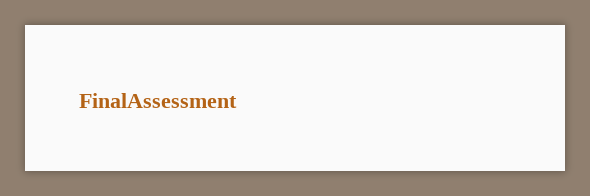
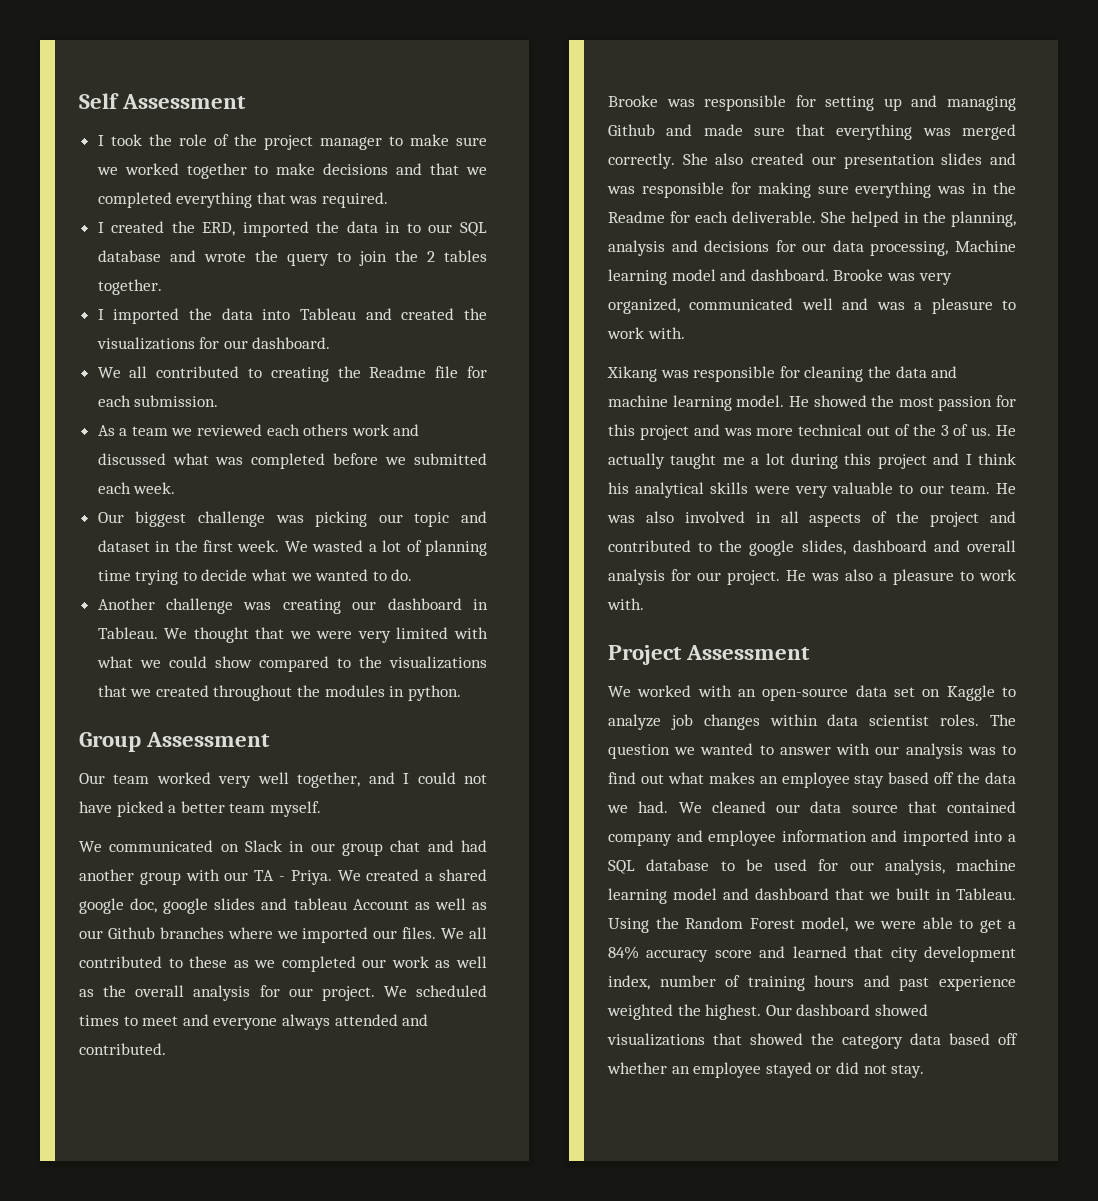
[79,93,237,108] FinalAssessment -> [79,93,247,109] [97,134,487,150] [96,163,487,179] [97,192,389,208] [97,221,487,237] [97,250,488,266] [97,279,162,295] [97,308,487,324] [96,337,331,350] [97,366,488,382] [97,395,219,407] [97,424,420,436] [97,453,487,469] [97,482,176,494] [97,511,487,527] [97,540,487,556] [97,569,413,585] [97,598,488,614] [97,627,488,643] [96,656,487,672] [97,685,461,701] [79,732,271,752] [79,772,488,788] [79,801,321,817] [79,840,487,856] [79,869,487,885] [79,898,487,914] [79,927,488,943] [79,956,487,972] [79,985,487,1001] [79,1014,429,1030] [79,1043,166,1055] [608,95,1016,111] [608,124,1016,140] [608,153,1016,169] [607,182,1016,198] [608,211,1016,227] [608,240,1016,256] [608,269,952,285] [608,298,1016,314] [607,327,685,339] [607,366,958,382] [608,395,1016,411] [608,424,1016,440] [608,453,1016,469] [608,482,1016,498] [607,511,1016,527] [608,540,1016,556] [608,569,1016,585] [607,598,644,610] [608,645,811,665] [608,685,1016,701] [608,714,1016,730] [608,743,1016,759] [608,772,1016,788] [607,801,1016,813] [608,830,1016,846] [608,859,1016,875] [608,888,1016,904] [608,917,1016,933] [608,946,1016,962] [608,975,1016,991] [607,1004,928,1020] [607,1033,1018,1049] [607,1062,925,1078] Self Assessment // I took the role of the project manager to make sure we worked together to make decisions and that we completed everything that was required. // I created the ERD, imported the data in to our SQL database and wrote the query to join the 2 tables together. // I imported the data into Tableau and created the visualizations for our dashboard. // We all contributed to creating the Readme file for each submission. // As a team we reviewed each others work and discussed what was completed before we submitted each week. // Our biggest challenge was picking our topic and dataset in the first week. We wasted a lot of planning time trying to decide what we wanted to do. // Another challenge was creating our dashboard in Tableau. We thought that we were very limited with what we could show compared to the visualizations that we created throughout the modules in python. // Group Assessment // Our team worked very well together, and I could not have picked a better team myself. // We communicated on Slack in our group chat and had another group with our TA - Priya. We created a shared google doc, google slides and tableau Account as well as our Github branches where we imported our files. We all contributed to these as we completed our work as well as the overall analysis for our project. We scheduled times to meet and everyone always attended and contributed. // Brooke was responsible for setting up and managing Github and made sure that everything was merged correctly. She also created our presentation slides and was responsible for making sure everything was in the Readme for each deliverable. She helped in the planning, analysis and decisions for our data processing, Machine learning model and dashboard. Brooke was very organized, communicated well and was a pleasure to work with. // Xikang was responsible for cleaning the data and machine learning model. He showed the most passion for this project and was more technical out of the 3 of us. He actually taught me a lot during this project and I think his analytical skills were very valuable to our team. He was also involved in all aspects of the project and contributed to the google slides, dashboard and overall analysis for our project. He was also a pleasure to work with. // Project Assessment // We worked with an open-source data set on Kaggle to analyze job changes within data scientist roles. The question we wanted to answer with our analysis was to find out what makes an employee stay based off the data we had. We cleaned our data source that contained company and employee information and imported into a SQL database to be used for our analysis, machine learning model and dashboard that we built in Tableau. Using the Random Forest model, we were able to get a 84% accuracy score and learned that city development index, number of training hours and past experience weighted the highest. Our dashboard showed visualizations that showed the category data based off whether an employee stayed or did not stay.

